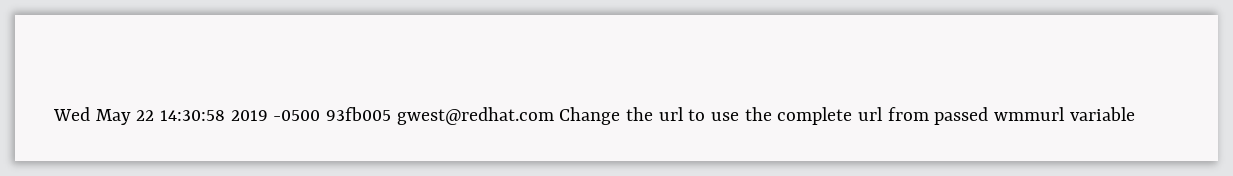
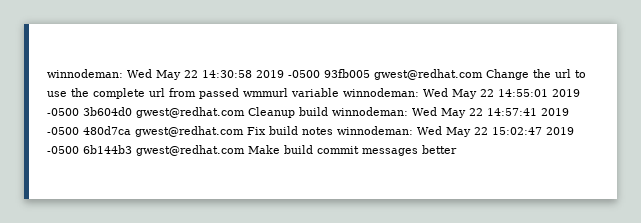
(53, 114) none -> [47,69,123,78] winnodeman:
(1135, 114) none -> [343,88,580,99] [47,107,569,118] [47,126,574,137] [47,145,457,156] winnodeman: Wed May 22 14:55:01 2019 -0500 3b604d0 gwest@redhat.com Cleanup build winnodeman: Wed May 22 14:57:41 2019 -0500 480d7ca gwest@redhat.com Fix build notes winnodeman: Wed May 22 15:02:47 2019 -0500 6b144b3 gwest@redhat.com Make build commit messages better

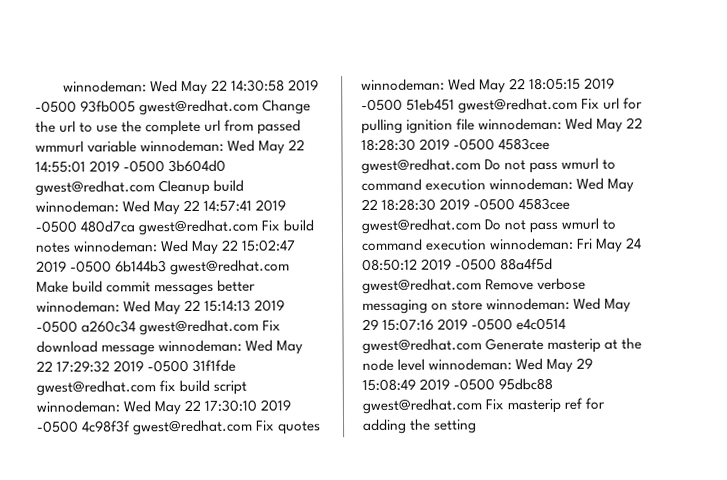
(457, 149) none -> [36,299,286,316] [36,319,282,336] [36,339,304,356] [36,359,237,373] [36,379,248,396] [36,399,292,416] [37,419,322,436] [361,77,616,94] [361,97,644,114] [361,117,644,135] [361,137,551,152] [361,157,617,175] [361,177,635,193] [361,197,571,211] [361,217,617,235] [361,237,643,253] [362,257,554,272] [362,277,587,295] [362,297,632,315] [362,317,567,331] [362,337,643,355] [362,357,594,373] [362,377,554,392] [362,397,606,415] [362,418,478,435] winnodeman: Wed May 22 15:14:13 2019 -0500 a260c34 gwest@redhat.com Fix download message winnodeman: Wed May 22 17:29:32 2019 -0500 31f1fde gwest@redhat.com fix build script winnodeman: Wed May 22 17:30:10 2019 -0500 4c98f3f gwest@redhat.com Fix quotes winnodeman: Wed May 22 18:05:15 2019 -0500 51eb451 gwest@redhat.com Fix url for pulling ignition file winnodeman: Wed May 22 18:28:30 2019 -0500 4583cee gwest@redhat.com Do not pass wmurl to command execution winnodeman: Wed May 22 18:28:30 2019 -0500 4583cee gwest@redhat.com Do not pass wmurl to command execution winnodeman: Fri May 24 08:50:12 2019 -0500 88a4f5d gwest@redhat.com Remove verbose messaging on store winnodeman: Wed May 29 15:07:16 2019 -0500 e4c0514 gwest@redhat.com Generate masterip at the node level winnodeman: Wed May 29 15:08:49 2019 -0500 95dbc88 gwest@redhat.com Fix masterip ref for adding the setting

